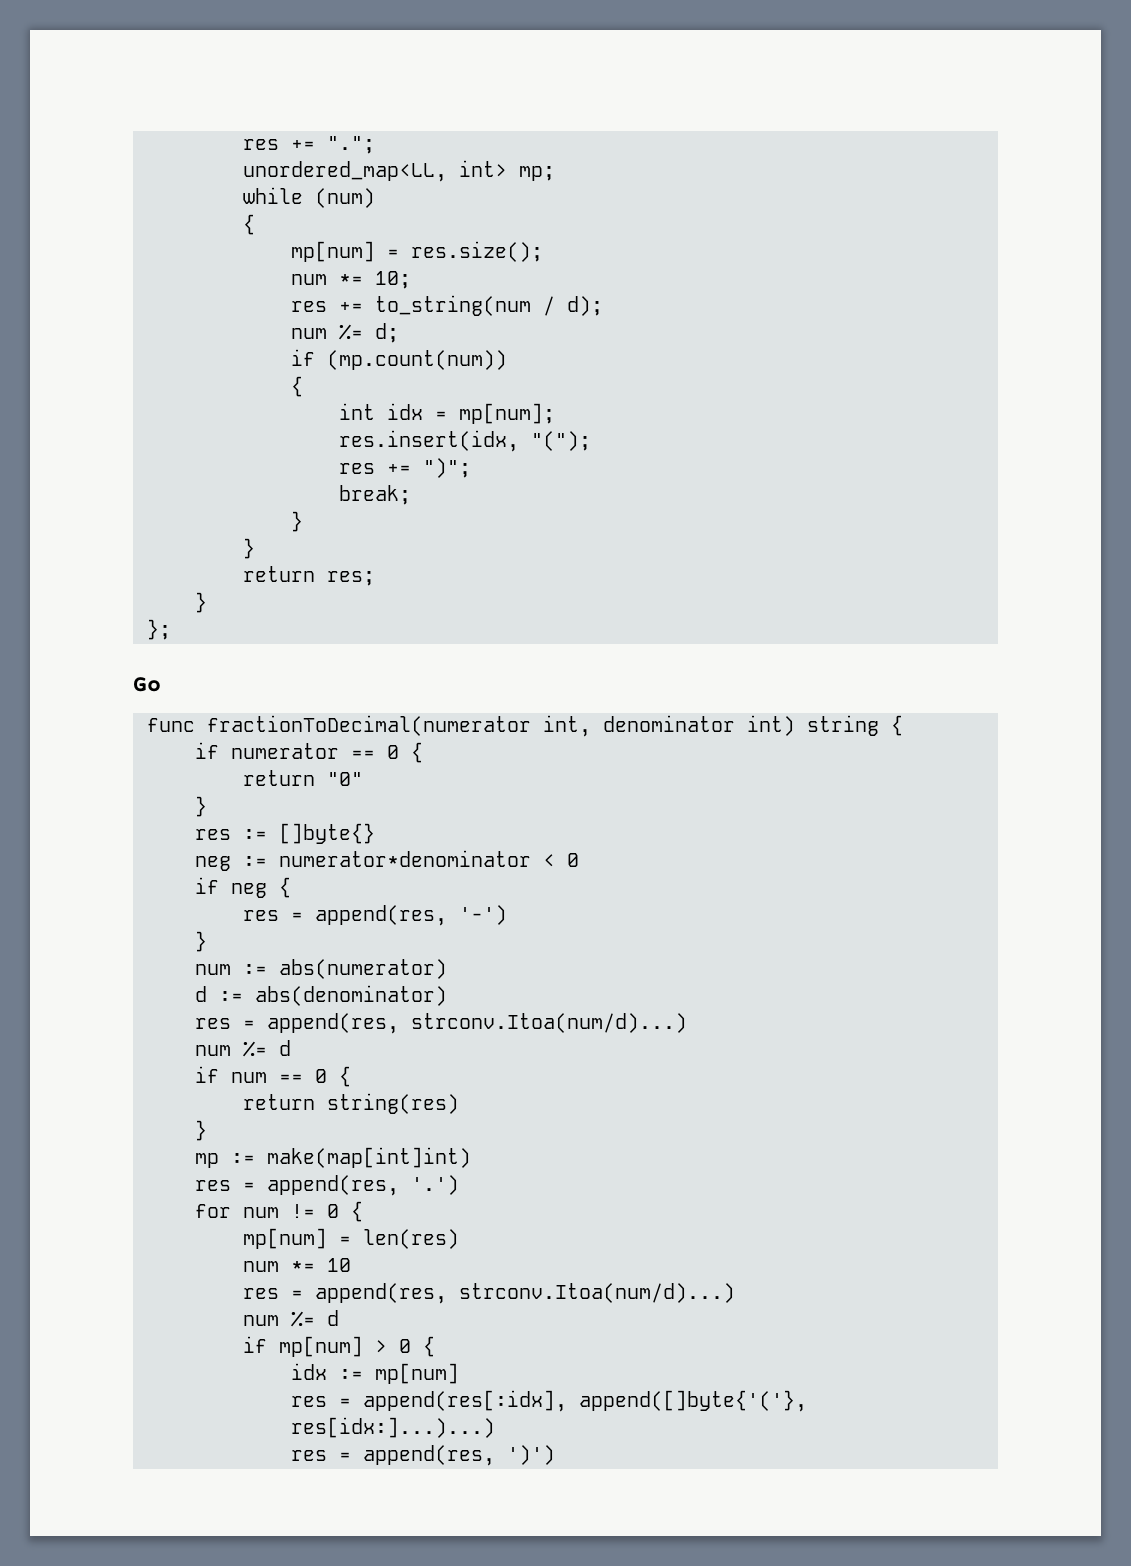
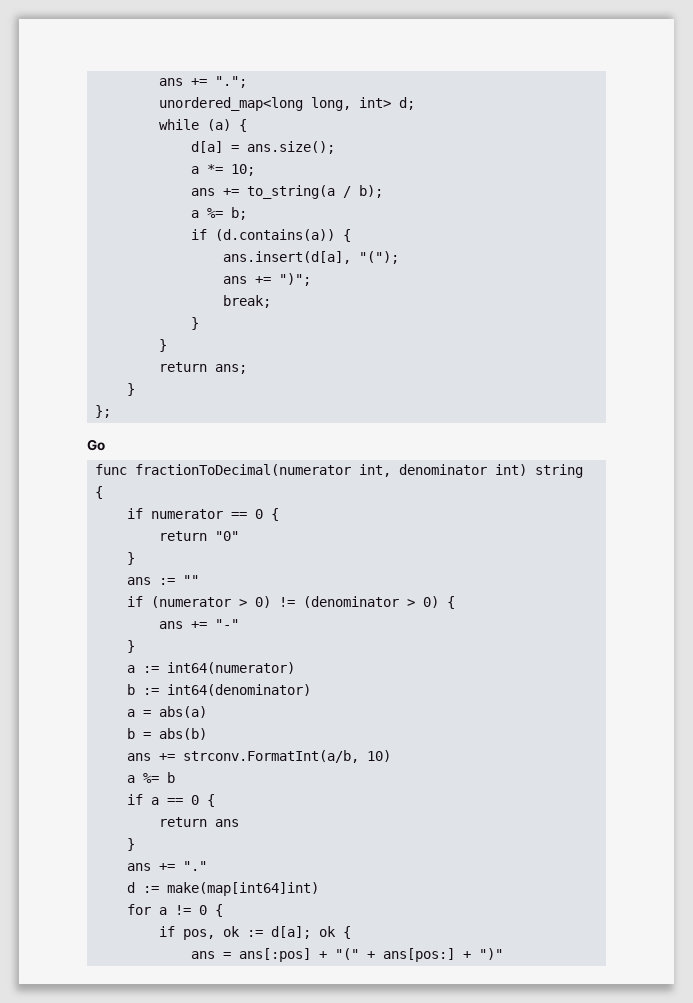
[243,139,280,150] res -> [159,78,184,86] ans
[243,160,556,182] unordered_map<LL, int> mp; -> [159,97,416,111] unordered_map<long long, int> d;
[315,188,376,208] [243,214,256,235] [291,241,544,262] [291,271,412,289] [291,295,604,316] [291,323,400,343] [291,349,508,370] [291,376,304,397] [339,403,556,424] [339,430,520,452] (num) // { // mp[num] = res.size(); // num *= 10; // res += to_string(num / d); // num %= d; // if (mp.count(num)) // { // int idx = mp[num]; // res.insert(idx, -> [207,119,248,132] [191,141,336,154] [191,164,256,176] [191,185,384,199] [191,207,248,220] [191,229,352,242] [223,251,352,264] (a) { // d[a] = ans.size(); // a *= 10; // ans += to_string(a / b); // a %= b; // if (d.contains(a)) { // ans.insert(d[a],
[339,463,376,474] res -> [223,276,248,284] ans
[327,571,376,586] res; -> [215,364,248,374] ans;
[195,823,376,844] [195,850,580,871] [195,877,292,898] [243,905,508,926] [195,931,208,952] [195,959,448,979] [195,985,448,1006] [195,1013,688,1034] [195,1040,292,1057] [195,1066,352,1087] [243,1093,460,1114] [195,1120,208,1141] [195,1147,472,1168] [195,1175,460,1196] res := []byte{} // neg := numerator*denominator < 0 // if neg { // res = append(res, '-') // } // num := abs(numerator) // d := abs(denominator) // res = append(res, strconv.Itoa(num/d)...) // num %= d // if num == 0 { // return string(res) // } // mp := make(map[int]int) // res = append(res, '.') -> [127,575,200,585] [127,596,456,609] [159,619,240,629] [127,640,136,653] [127,662,296,674] [127,684,312,696] [127,706,208,718] [127,728,208,740] [127,750,392,763] [127,772,176,783] [127,794,216,807] [159,817,240,827] [127,838,136,851] [127,861,208,871] [127,882,320,896] ans := "" // if (numerator > 0) != (denominator > 0) { // ans += "-" // } // a := int64(numerator) // b := int64(denominator) // a = abs(a) // b = abs(b) // ans += strconv.FormatInt(a/b, 10) // a %= b // if a == 0 { // return ans // } // ans += "." // d := make(map[int64]int)
[243,1207,280,1218] num -> [159,907,168,915] a
[243,1228,460,1249] [243,1258,352,1272] [243,1283,736,1304] [243,1310,340,1327] [243,1336,436,1357] [291,1363,460,1384] [291,1390,808,1412] [291,1417,496,1438] [291,1445,556,1466] mp[num] = len(res) // num *= 10 // res = append(res, strconv.Itoa(num/d)...) // num %= d // if mp[num] > 0 { // idx := mp[num] // res = append(res[:idx], append([]byte{'('}, res[idx:]...)...) // res = append(res, ')') -> [159,926,352,940] [191,948,504,962] if pos, ok := d[a]; ok { // ans = ans[:pos] + "(" + ans[pos:] + ")"

